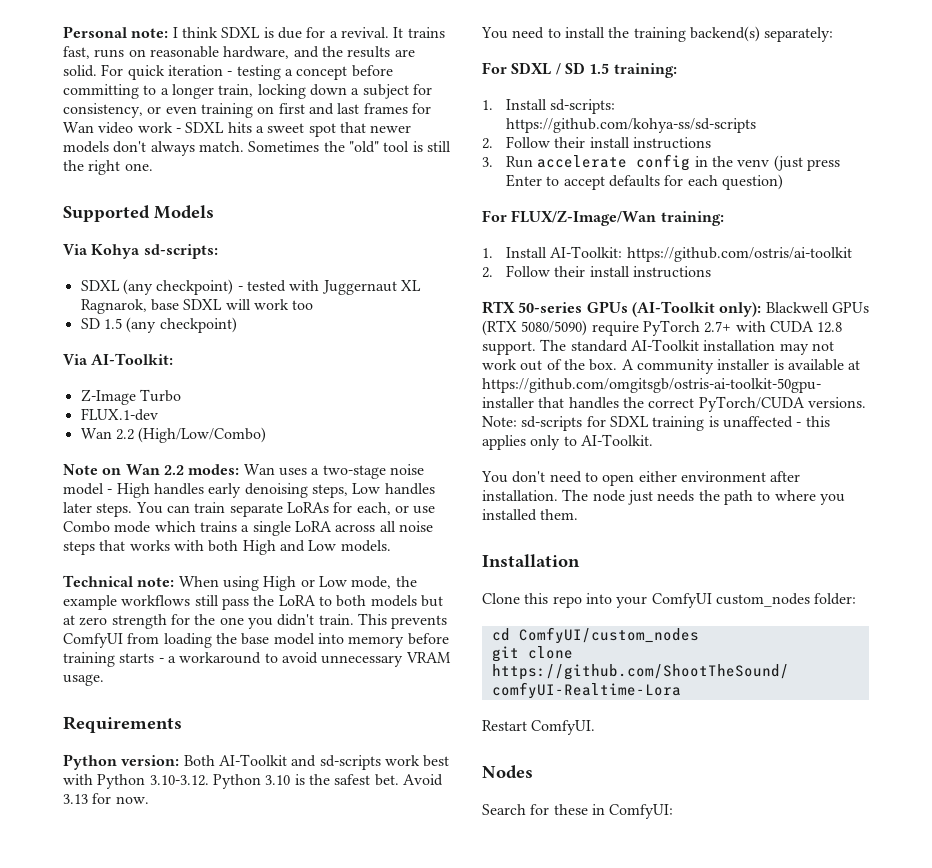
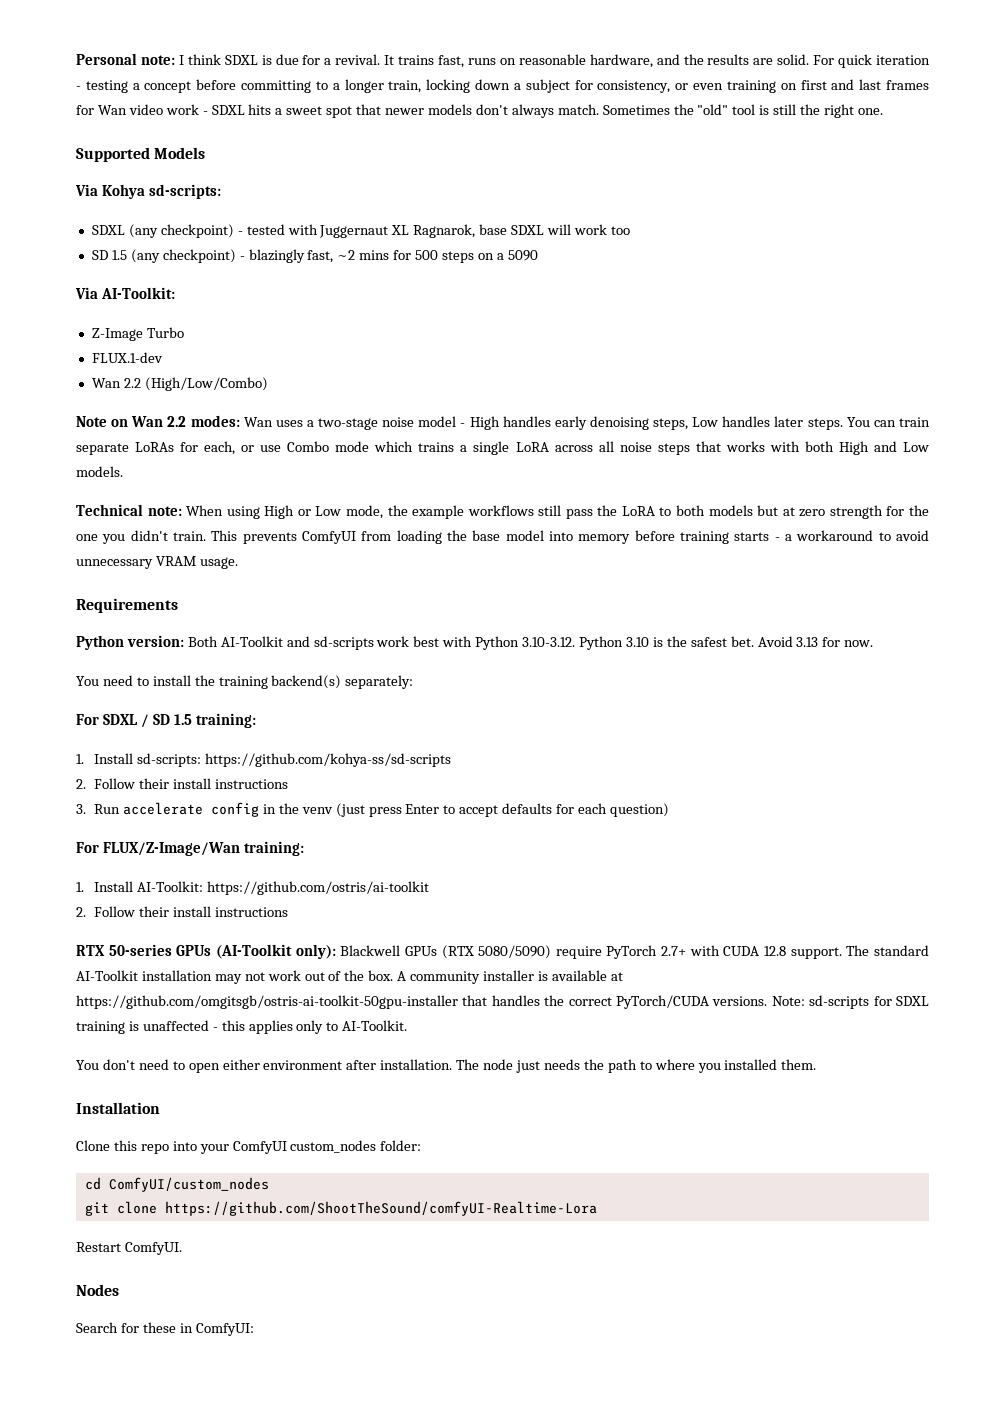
(237, 325) none -> [239,249,538,263] - blazingly fast, ~2 mins for 500 steps on a 5090

